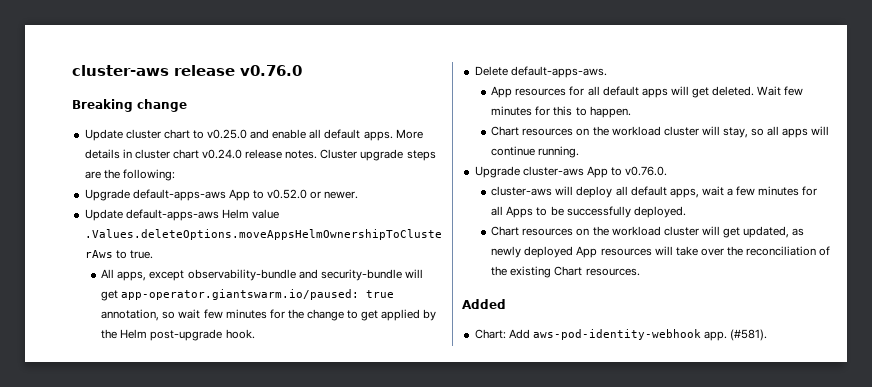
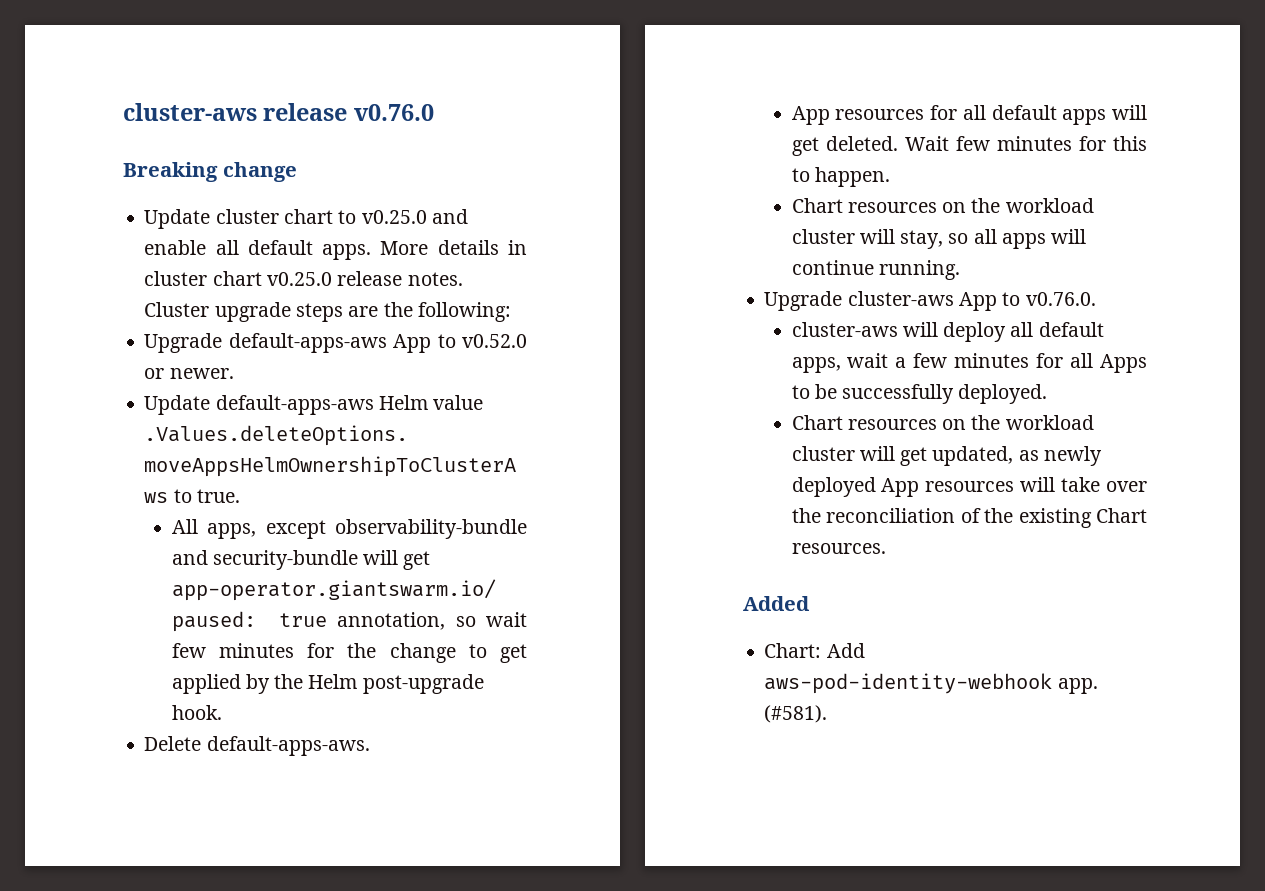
[202,149,243,159] v0.24.0 -> [266,272,332,286] v0.25.0

